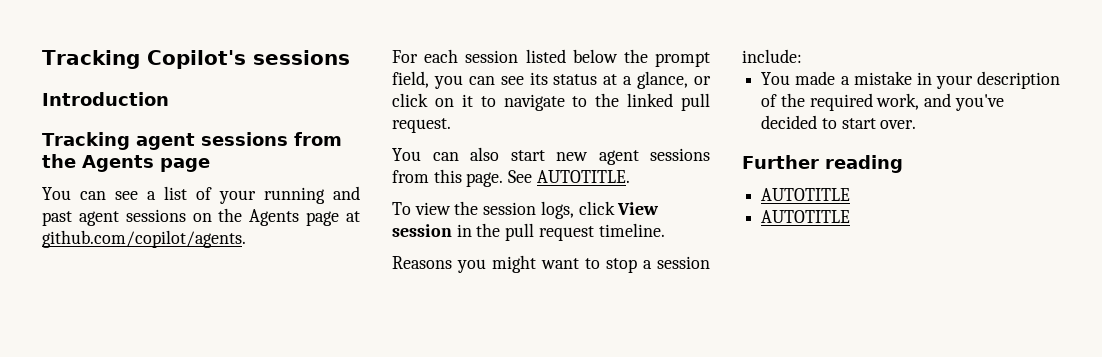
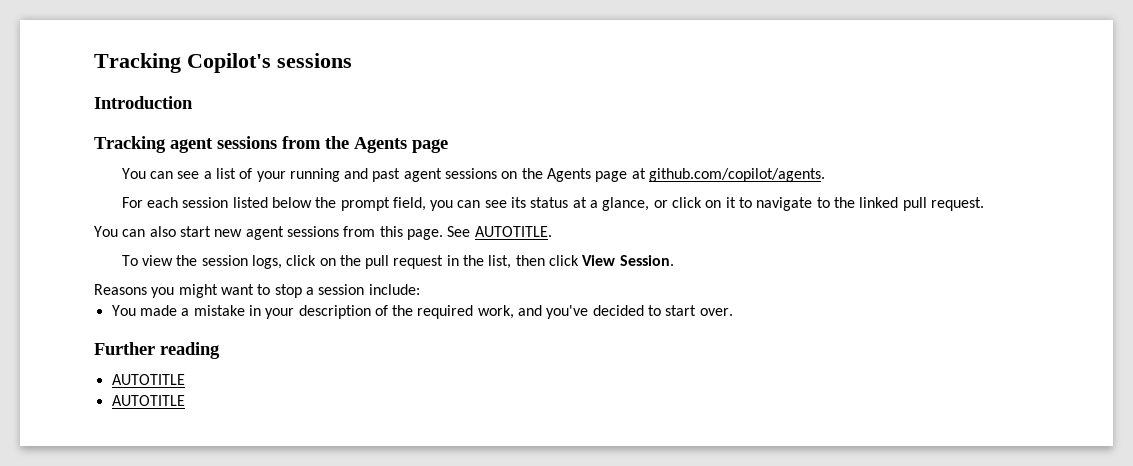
[617,202,660,215] [392,223,665,241] View session in the pull request timeline. -> [319,255,674,269] on the pull request in the list, then click View Session.

